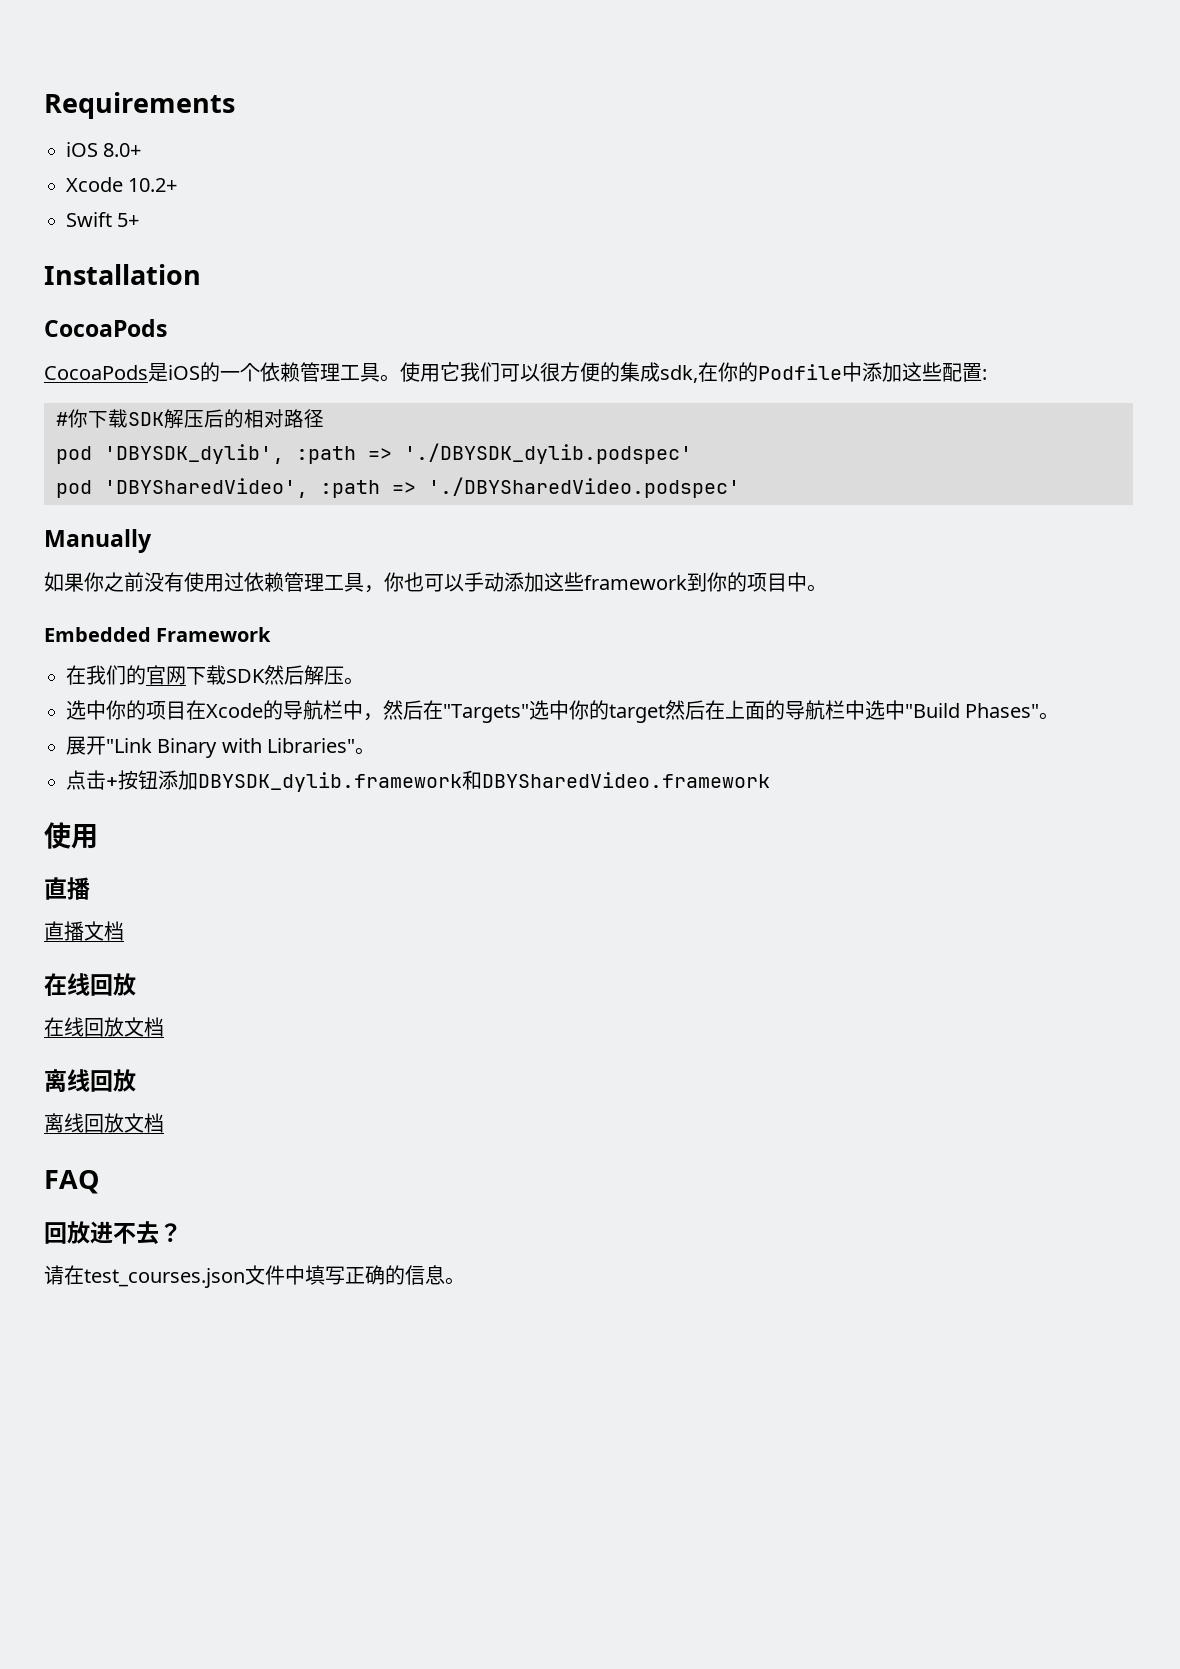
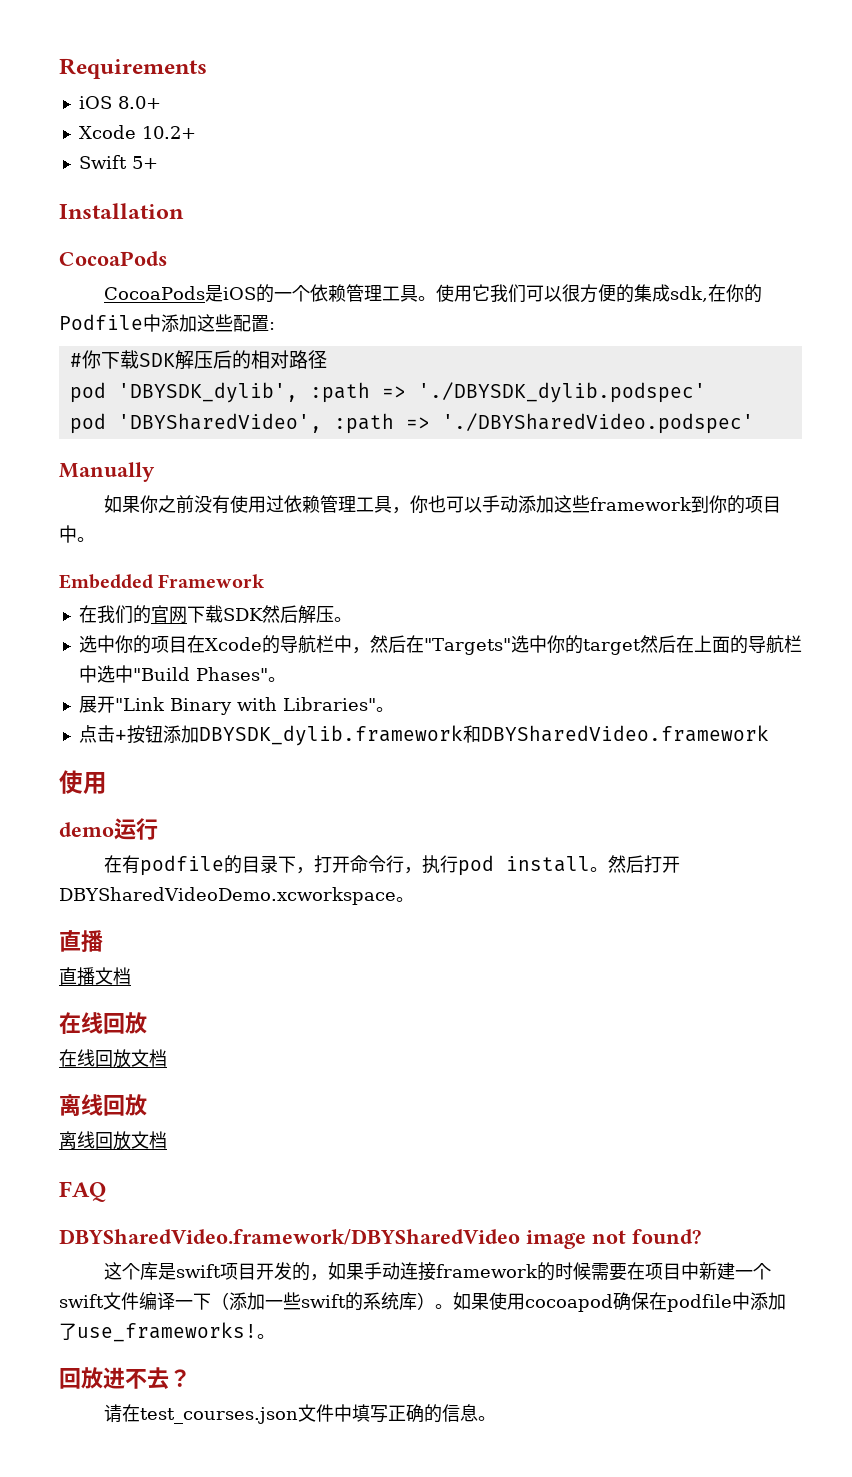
(98, 836) none -> [59,818,158,840] [103,855,680,876] [59,887,414,905] // demo运行 // 在有podfile的目录下，打开命令行，执行pod install。然后打开DBYSharedVideoDemo.xcworkspace。
(99, 1182) none -> [59,1229,701,1249] [103,1262,771,1281] [59,1292,786,1312] [59,1322,275,1342] // DBYSharedVideo.framework/DBYSharedVideo image not found? // 这个库是swift项目开发的，如果手动连接framework的时候需要在项目中新建一个swift文件编译一下（添加一些swift的系统库）。如果使用cocoapod确保在podfile中添加了use_frameworks!。

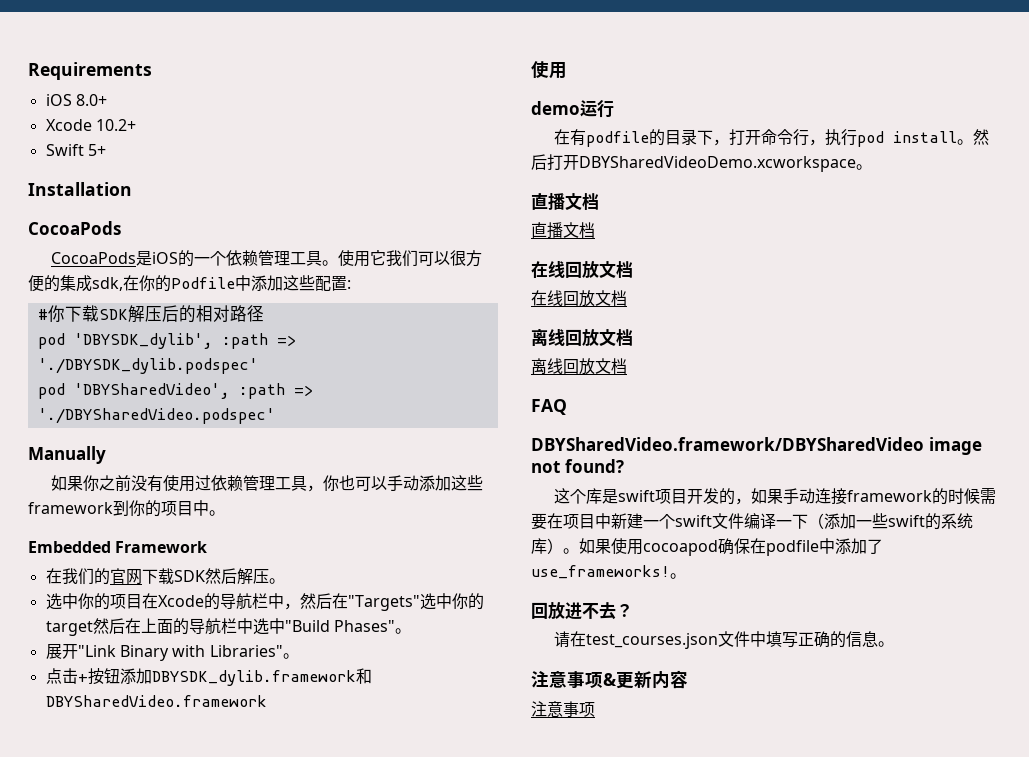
(103, 941) none -> [565,193,599,211] 文档
(147, 1023) none -> [599,261,633,279] 文档
(147, 1105) none -> [599,329,633,347] 文档
(496, 1418) none -> [531,670,688,689] [531,701,595,717] // 注意事项&更新内容 // 注意事项

